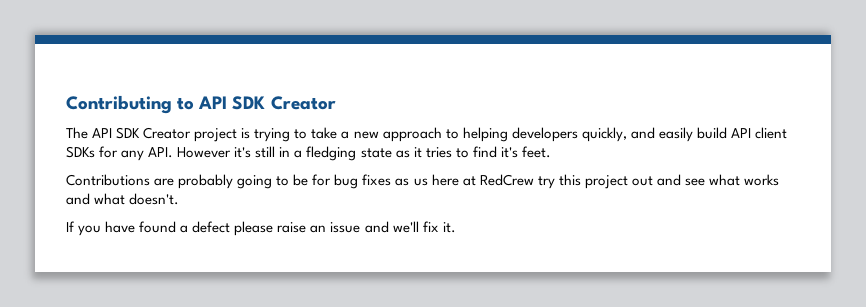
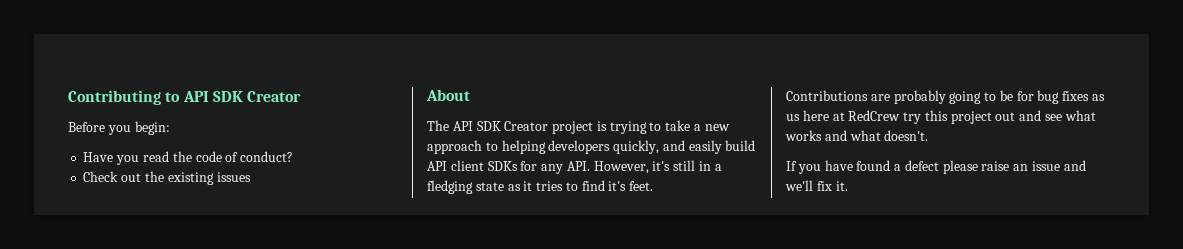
(336, 103) none -> [68,121,170,135] [83,151,294,165] [83,171,251,185] [426,89,470,101] // Before you begin: // Have you read the code of conduct? // Check out the existing issues // About
[177,147,232,158] However -> [593,161,649,174] However,

